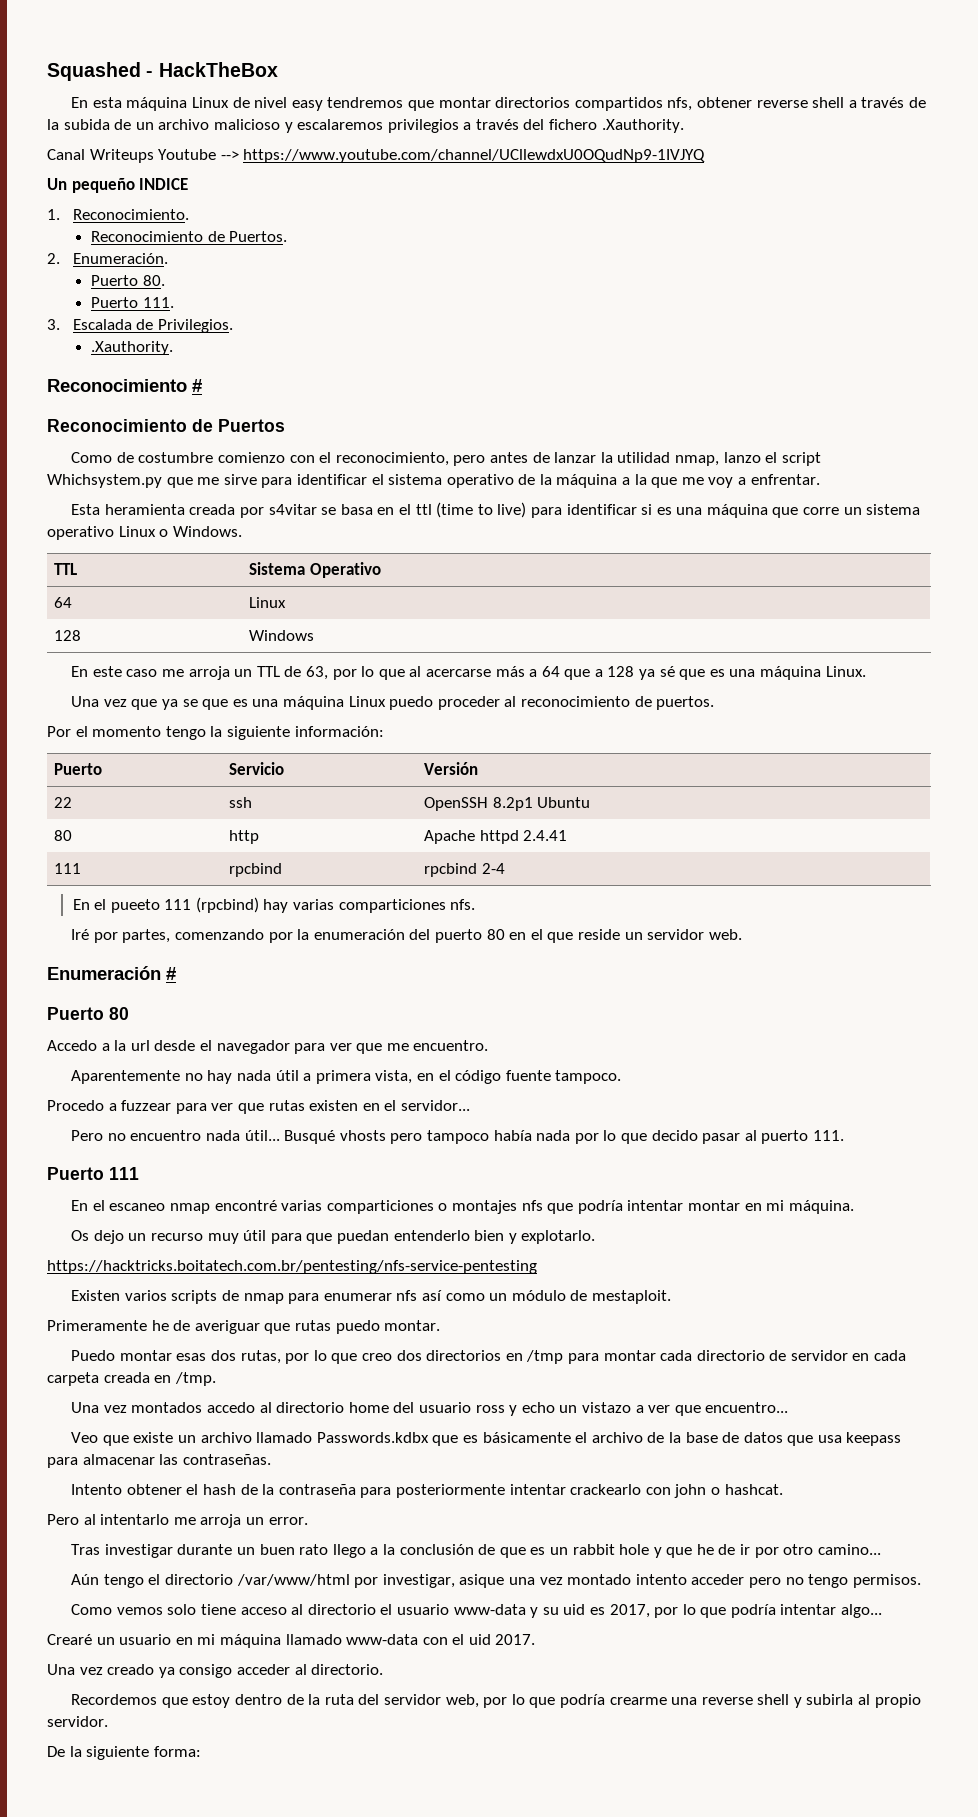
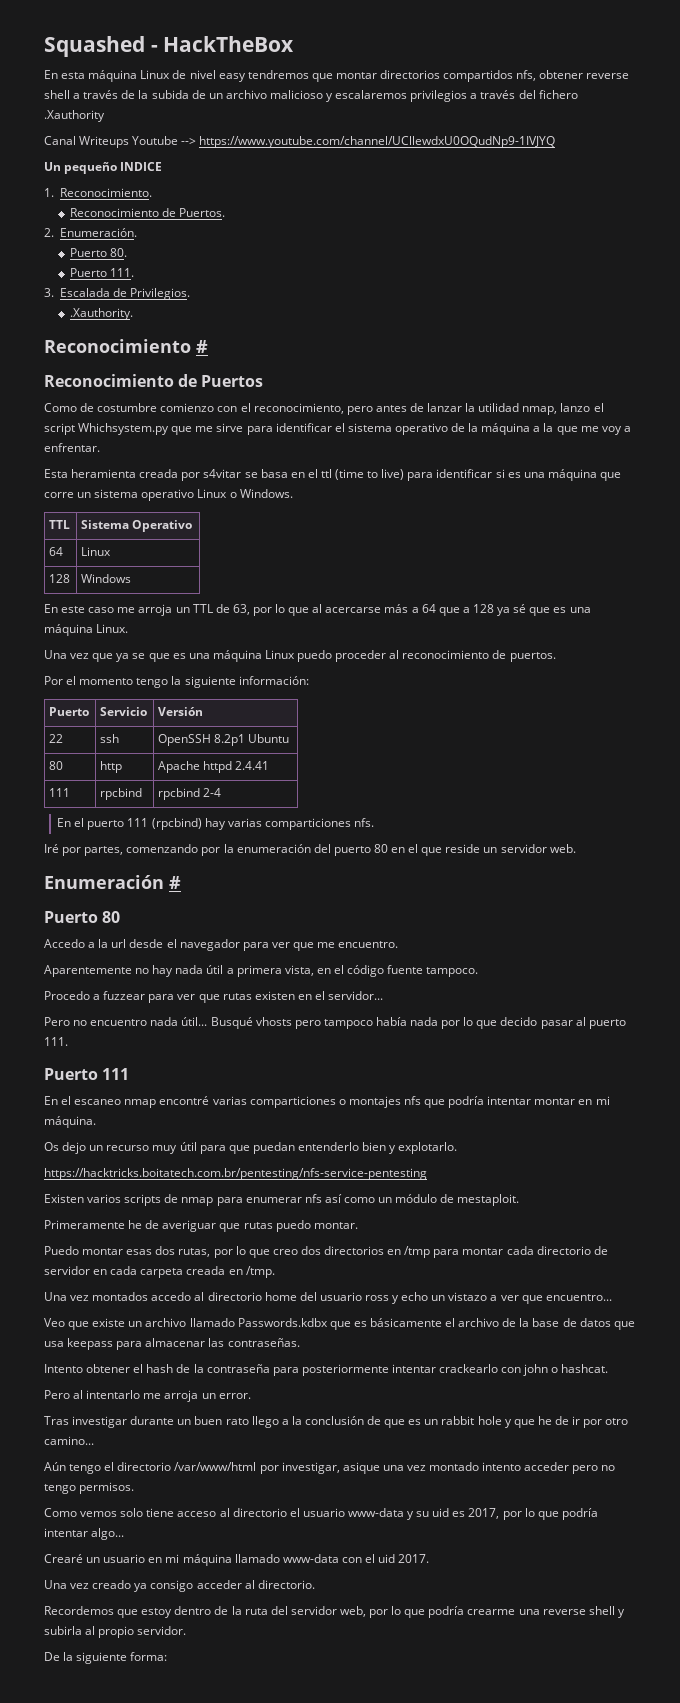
[601,119,684,133] .Xauthority. -> [44,110,105,122] .Xauthority
[110,899,160,913] pueeto -> [87,820,125,830] puerto

